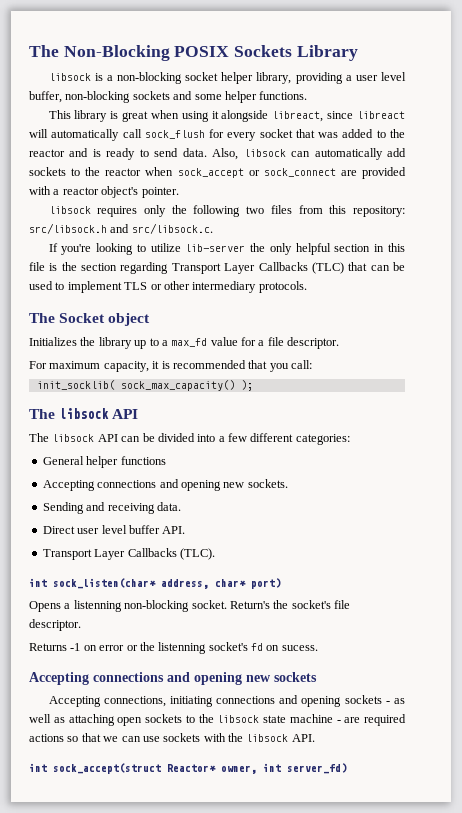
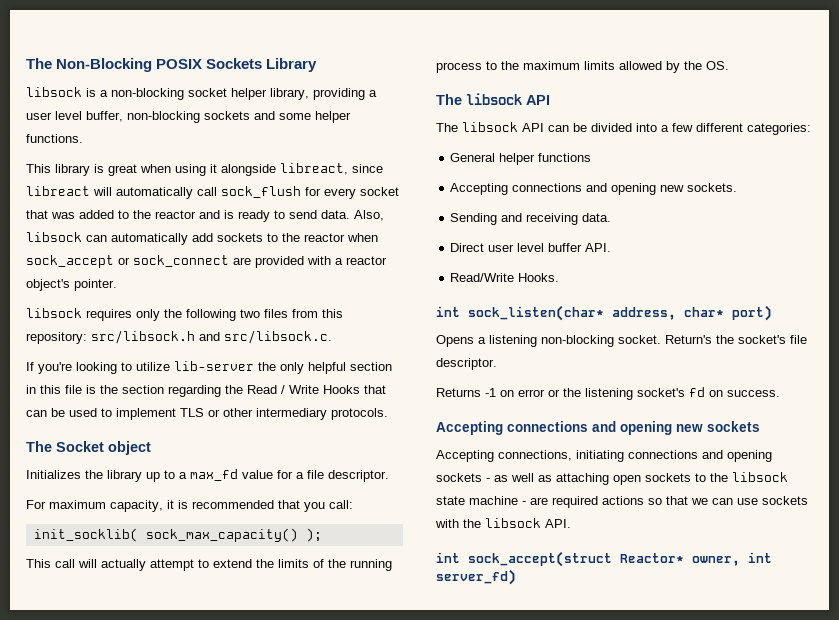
[171,262,344,274] Transport Layer Callbacks (TLC) -> [225,385,360,394] the Read / Write Hooks
(253, 385) none -> [26,559,392,571] [436,61,729,73] // This call will actually attempt to extend the limits of the running process to the maximum limits allowed by the OS.
[42,548,215,560] Transport Layer Callbacks (TLC). -> [450,273,560,282] Read/Write Hooks.
[73,600,122,612] listenning -> [489,335,537,347] listening
[158,642,207,654] listenning -> [585,388,633,400] listening
[281,645,318,651] sucess. -> [727,390,780,397] success.

